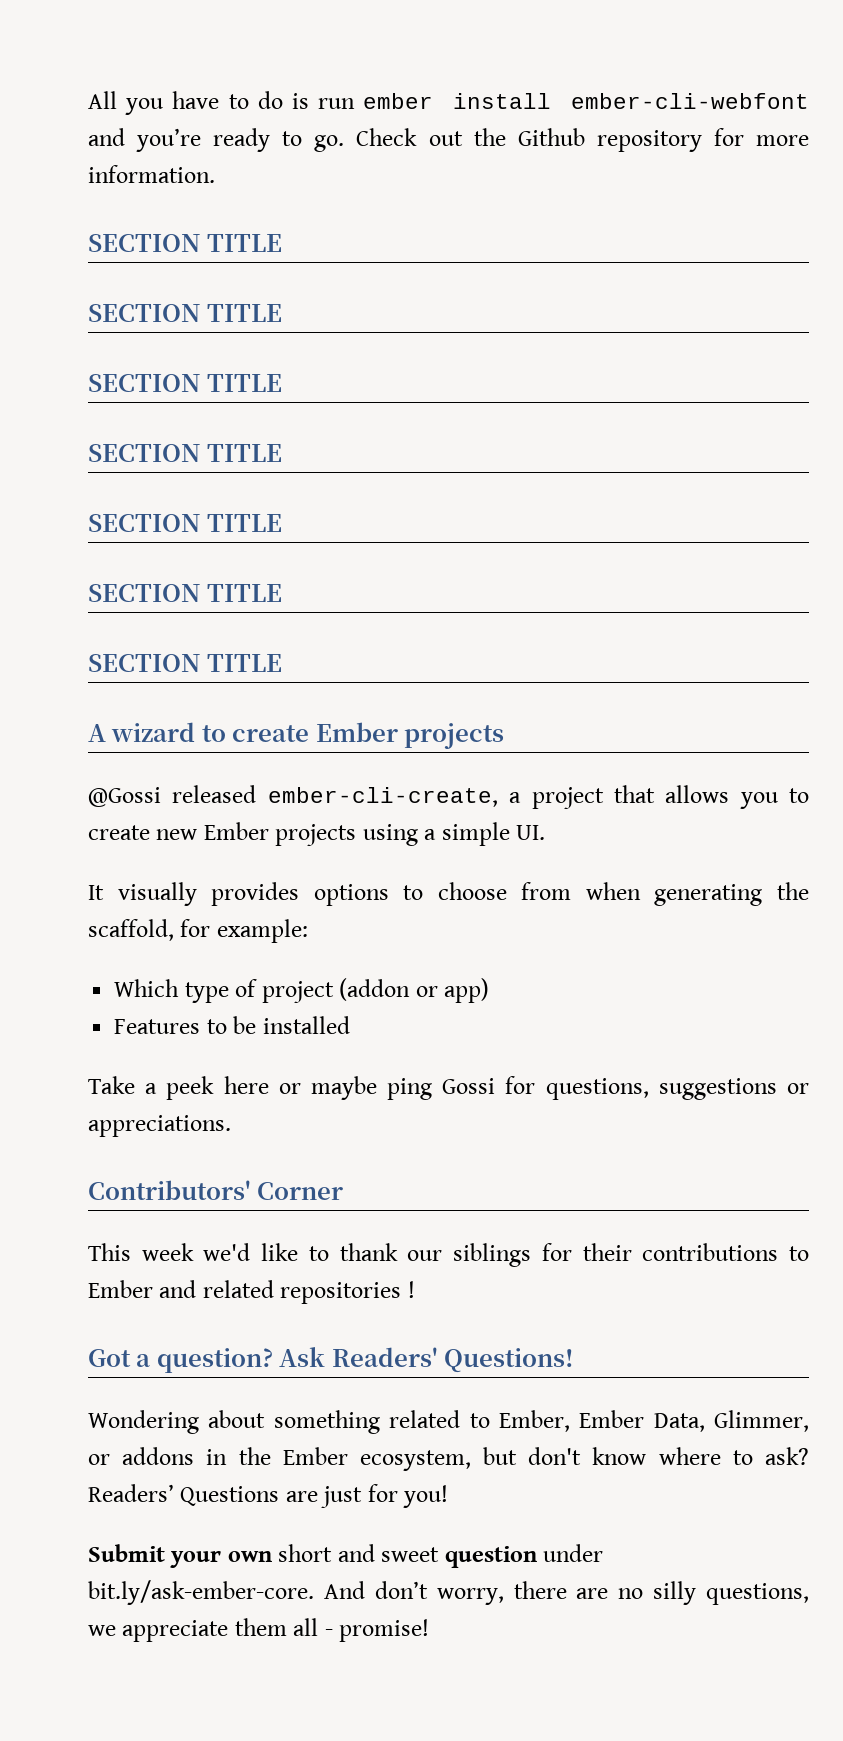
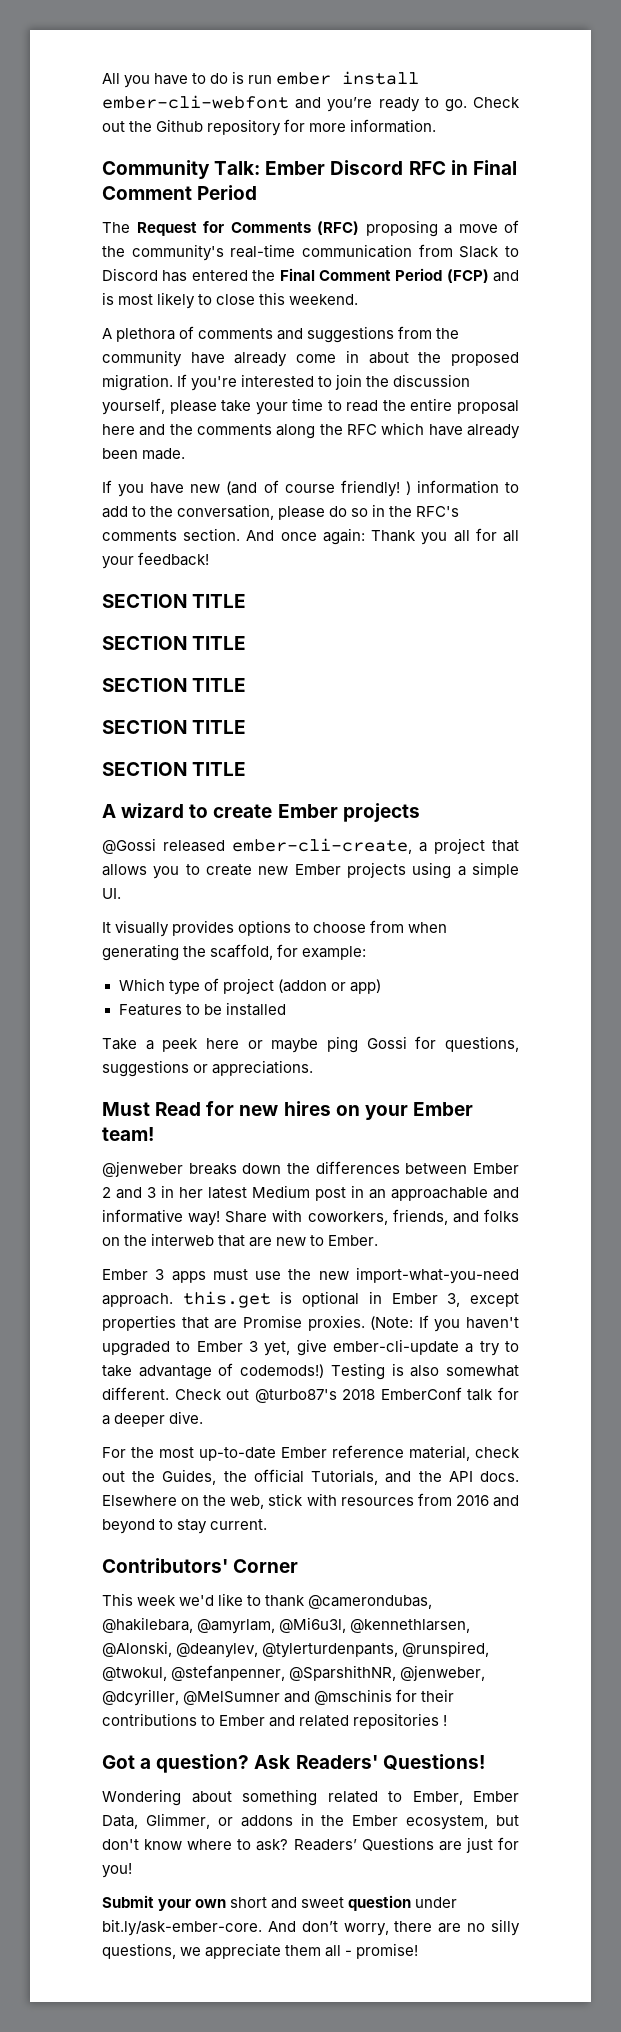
[88,234,283,252] [88,304,283,322] SECTION TITLE // SECTION TITLE -> [102,160,517,179] [102,185,258,200] [102,220,519,237] [102,244,519,261] [102,268,519,283] [102,292,359,309] [102,326,460,343] [102,350,519,367] [102,374,471,391] [102,398,519,415] [102,422,520,439] [102,448,186,460] [102,480,519,497] [102,504,460,520] [102,528,519,545] [102,552,210,569] Community Talk: Ember Discord RFC in Final Comment Period // The Request for Comments (RFC) proposing a move of the community's real-time communication from Slack to Discord has entered the Final Comment Period (FCP) and is most likely to close this weekend. // A plethora of comments and suggestions from the community have already come in about the proposed migration. If you're interested to join the discussion yourself, please take your time to read the entire proposal here and the comments along the RFC which have already been made. // If you have new (and of course friendly! ) information to add to the conversation, please do so in the RFC's comments section. And once again: Thank you all for all your feedback!
(231, 1126) none -> [102,1101,473,1120] [102,1127,154,1141] [102,1161,519,1177] [102,1185,519,1201] [102,1209,519,1226] [102,1233,379,1247] [102,1267,519,1284] [102,1291,519,1308] [102,1315,519,1332] [102,1339,519,1356] [102,1363,519,1380] [102,1387,519,1403] [102,1411,204,1427] [102,1445,520,1461] [102,1469,519,1485] [102,1493,519,1509] [102,1519,268,1534] // Must Read for new hires on your Ember team! // @jenweber breaks down the differences between Ember 2 and 3 in her latest Medium post in an approachable and informative way! Share with coworkers, friends, and folks on the interweb that are new to Ember. // Ember 3 apps must use the new import-what-you-need approach. this.get is optional in Ember 3, except properties that are Promise proxies. (Note: If you haven't upgraded to Ember 3 yet, give ember-cli-update a try to take advantage of codemods!) Testing is also somewhat different. Check out @turbo87's 2018 EmberConf talk for a deeper dive. // For the most up-to-date Ember reference material, check out the Guides, the official Tutorials, and the API docs. Elsewhere on the web, stick with resources from 2016 and beyond to stay current.
[407,1243,532,1267] our siblings -> [308,1595,433,1609] [102,1617,471,1634] [102,1641,490,1658] [102,1665,486,1681] [102,1689,393,1706] @camerondubas, @hakilebara, @amyrlam, @Mi6u3l, @kennethlarsen, @Alonski, @deanylev, @tylerturdenpants, @runspired, @twokul, @stefanpenner, @SparshithNR, @jenweber, @dcyriller, @MelSumner and @mschinis

